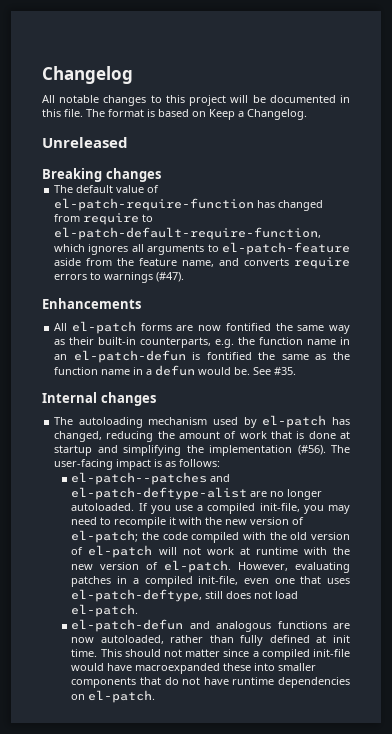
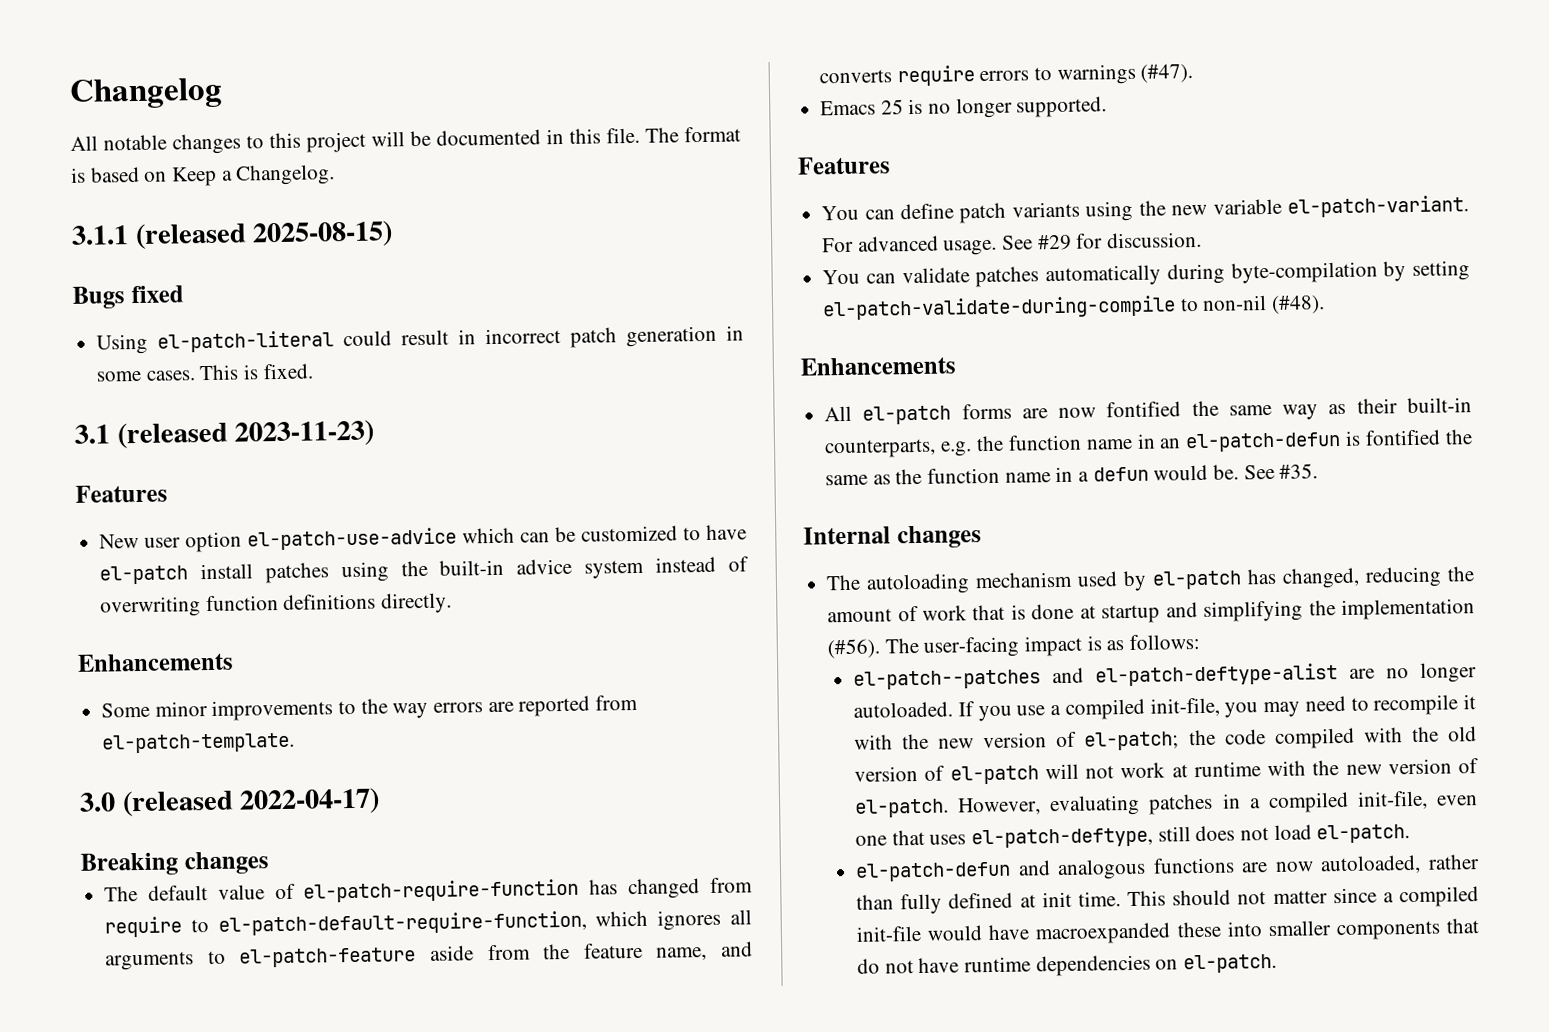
[42,137,128,148] Unreleased -> [71,220,394,250] [72,285,184,309] [96,325,744,355] [96,363,314,382] [74,419,375,449] [75,484,168,503] [99,524,747,553] [99,556,749,585] [100,592,453,618] [77,652,234,672] [101,694,639,721] [102,732,296,754] [79,787,381,817] 3.1.1 (released 2025-08-15) // Bugs fixed // Using el-patch-literal could result in incorrect patch generation in some cases. This is fixed. // 3.1 (released 2023-11-23) // Features // New user option el-patch-use-advice which can be customized to have el-patch install patches using the built-in advice system instead of overwriting function definitions directly. // Enhancements // Some minor improvements to the way errors are reported from el-patch-template. // 3.0 (released 2022-04-17)
(185, 277) none -> [820,96,1108,119] [797,156,891,175] [821,195,1469,224] [822,231,1203,256] [822,260,1470,288] [822,295,1326,321] // Emacs 25 is no longer supported. // Features // You can define patch variants using the new variable el-patch-variant. For advanced usage. See #29 for discussion. // You can validate patches automatically during byte-compilation by setting el-patch-validate-during-compile to non-nil (#48).

